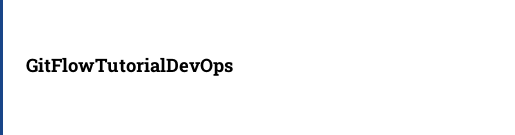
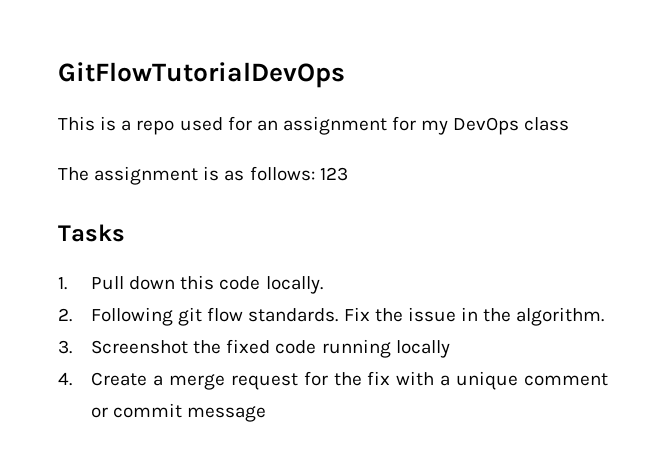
(233, 66) none -> [58,116,570,135] [58,166,348,185] [58,224,125,242] [58,275,323,294] [58,307,605,326] [58,339,450,358] [58,371,608,390] [91,403,267,422] // This is a repo used for an assignment for my DevOps class // The assignment is as follows: 123 // Tasks // 1. Pull down this code locally. // 2. Following git flow standards. Fix the issue in the algorithm. // 3. Screenshot the fixed code running locally // 4. Create a merge request for the fix with a unique comment or commit message

